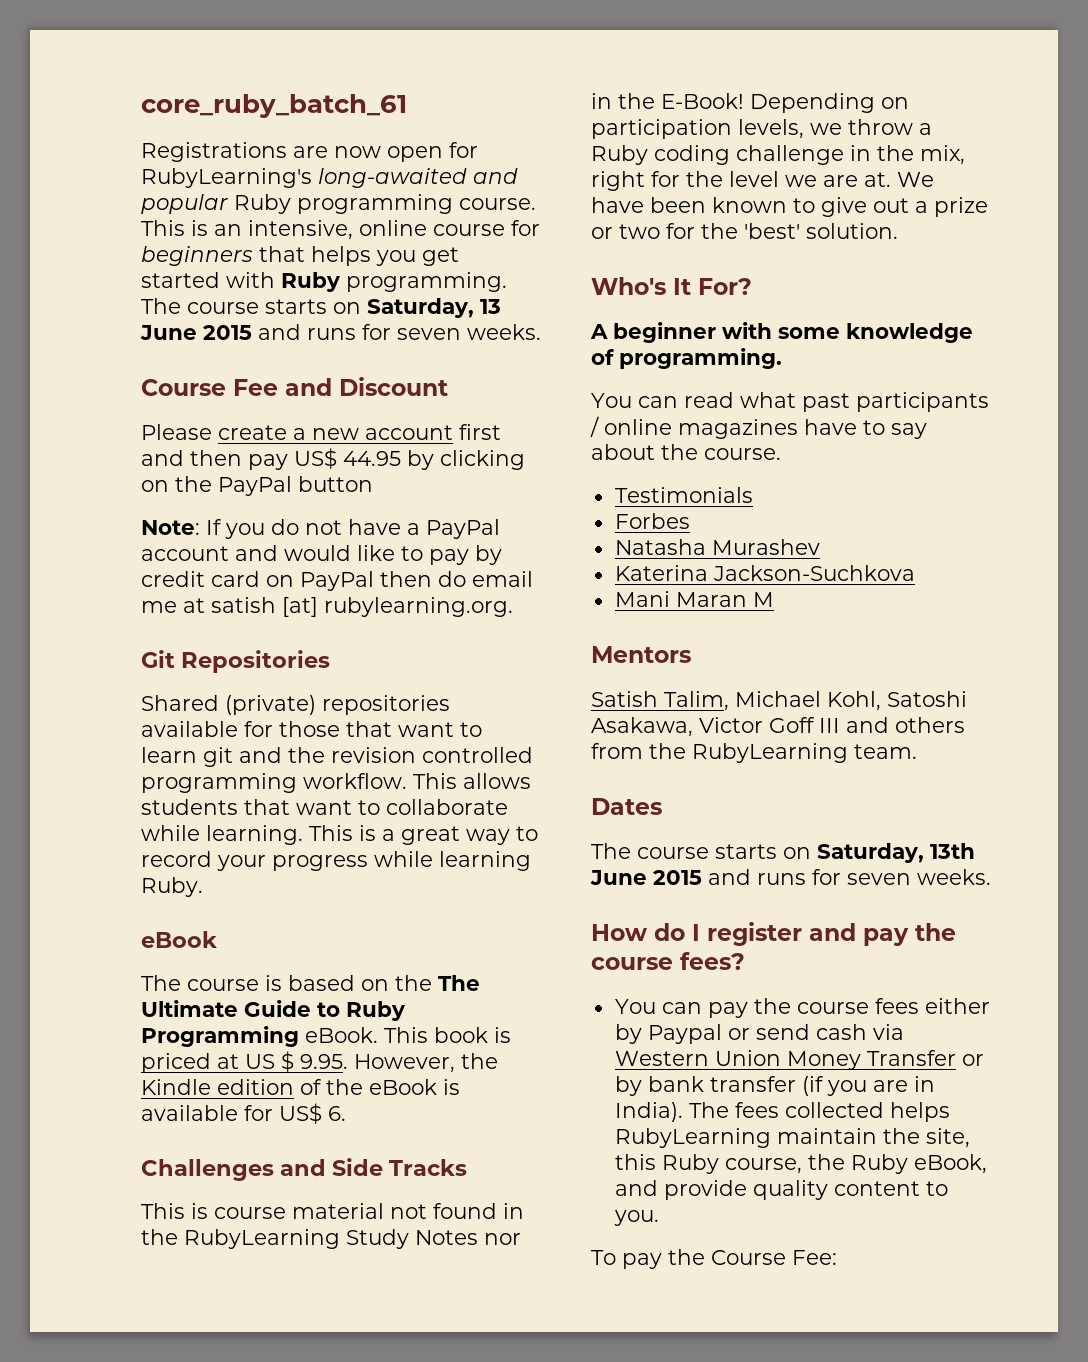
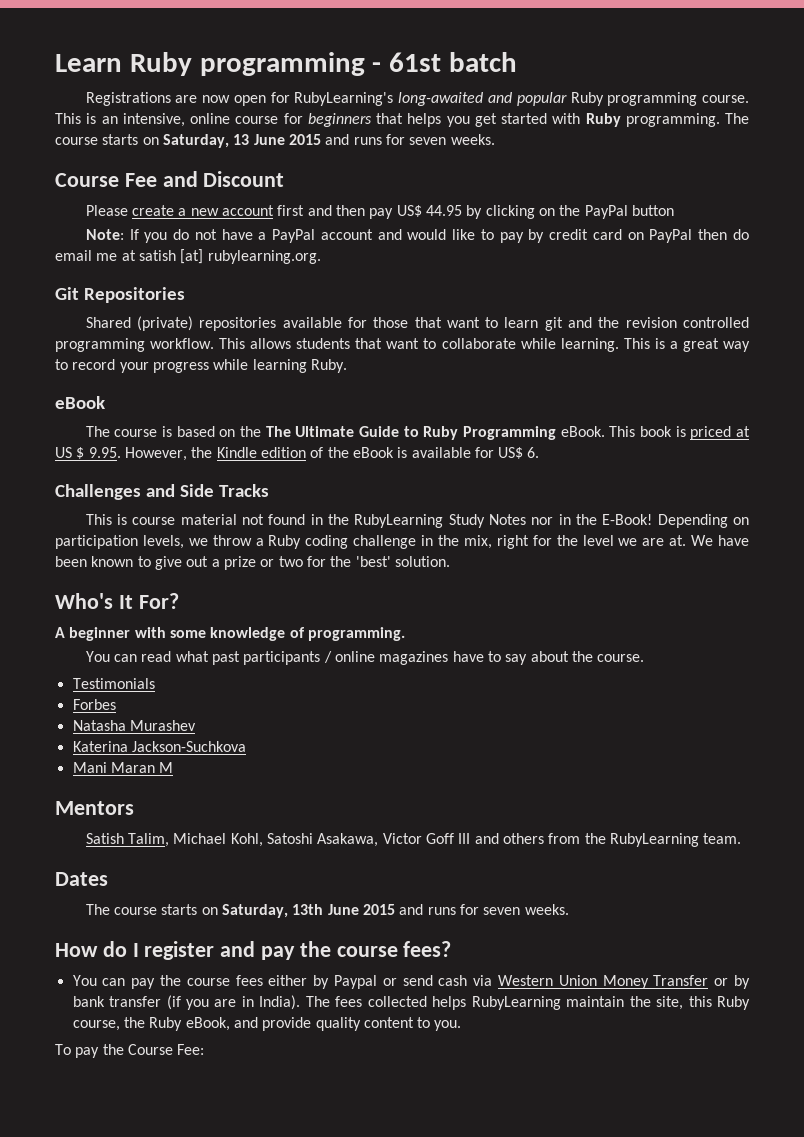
[141,94,407,118] core_ruby_batch_61 -> [55,52,518,76] Learn Ruby programming - 61st batch

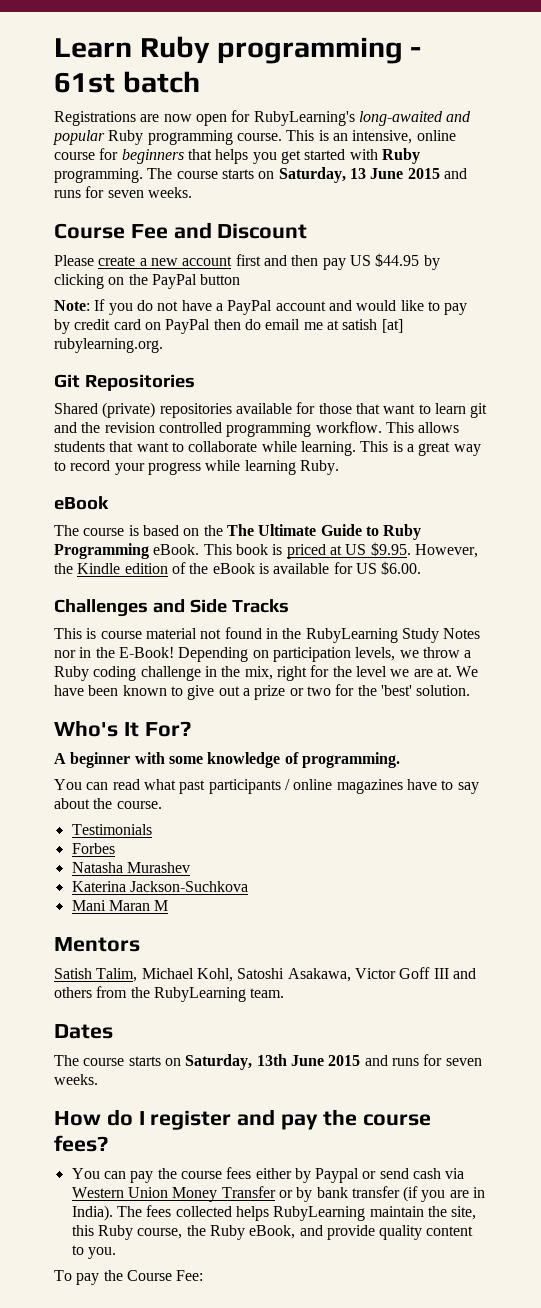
[396,205,462,217] US$ 44.95 -> [349,253,420,267] US $44.95
[76,447,121,459] $ 9.95. -> [370,542,411,556] $9.95.
[498,447,540,459] US$ 6. -> [355,561,422,575] US $6.00.

